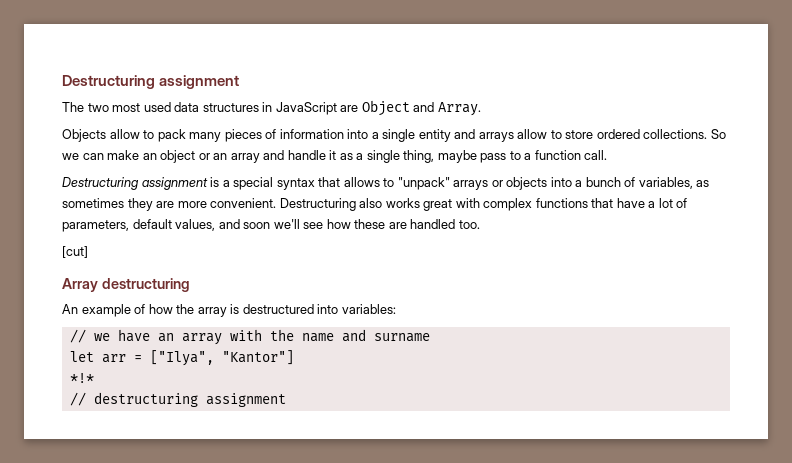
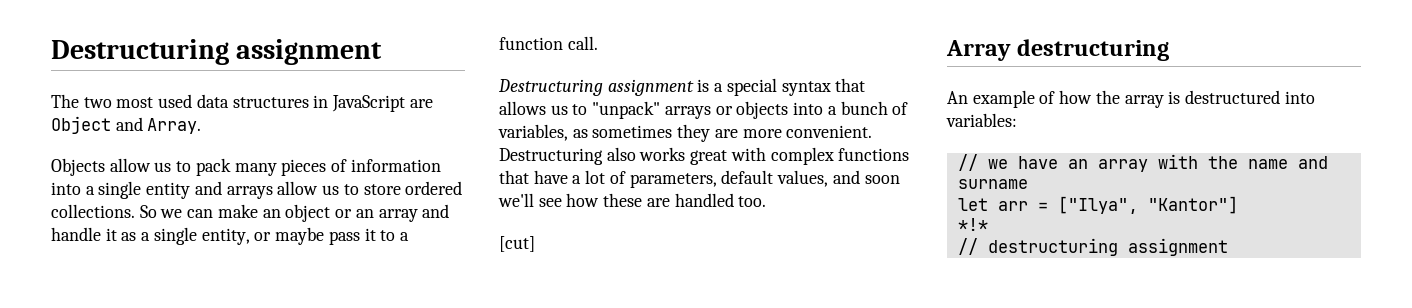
(140, 134) none -> [154,162,172,172] us
(548, 134) none -> [322,185,340,195] us
[403,150,435,163] thing, -> [201,228,272,245] entity, or
(507, 158) none -> [364,228,376,241] it
(380, 182) none -> [550,105,568,115] us

